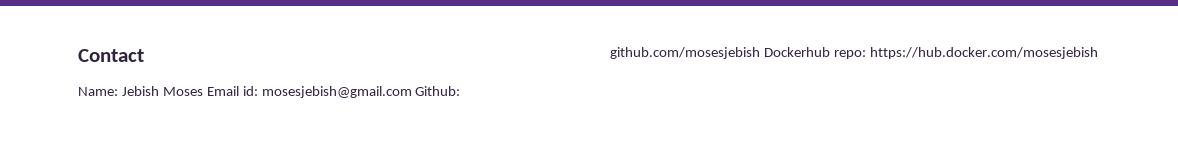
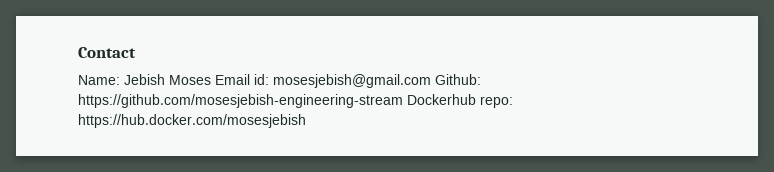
[610,47,760,59] github.com/mosesjebish -> [78,94,403,108] https://github.com/mosesjebish-engineering-stream

